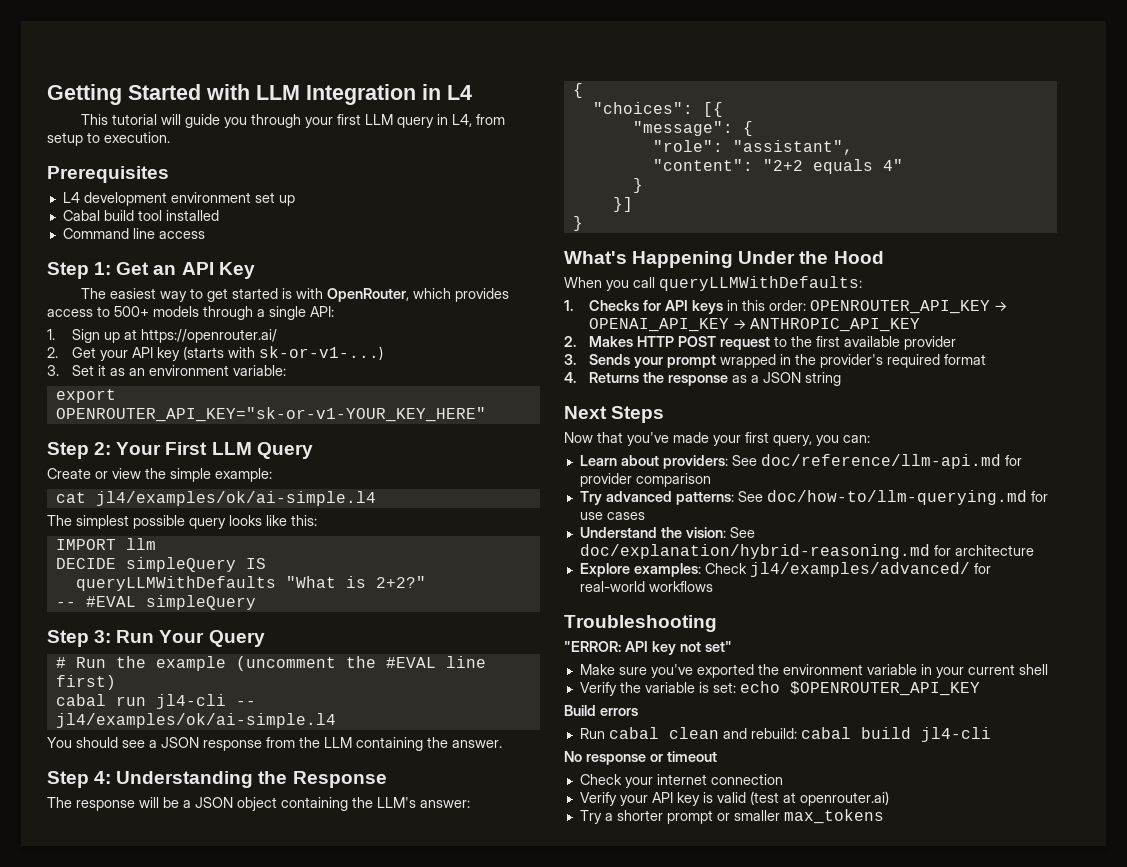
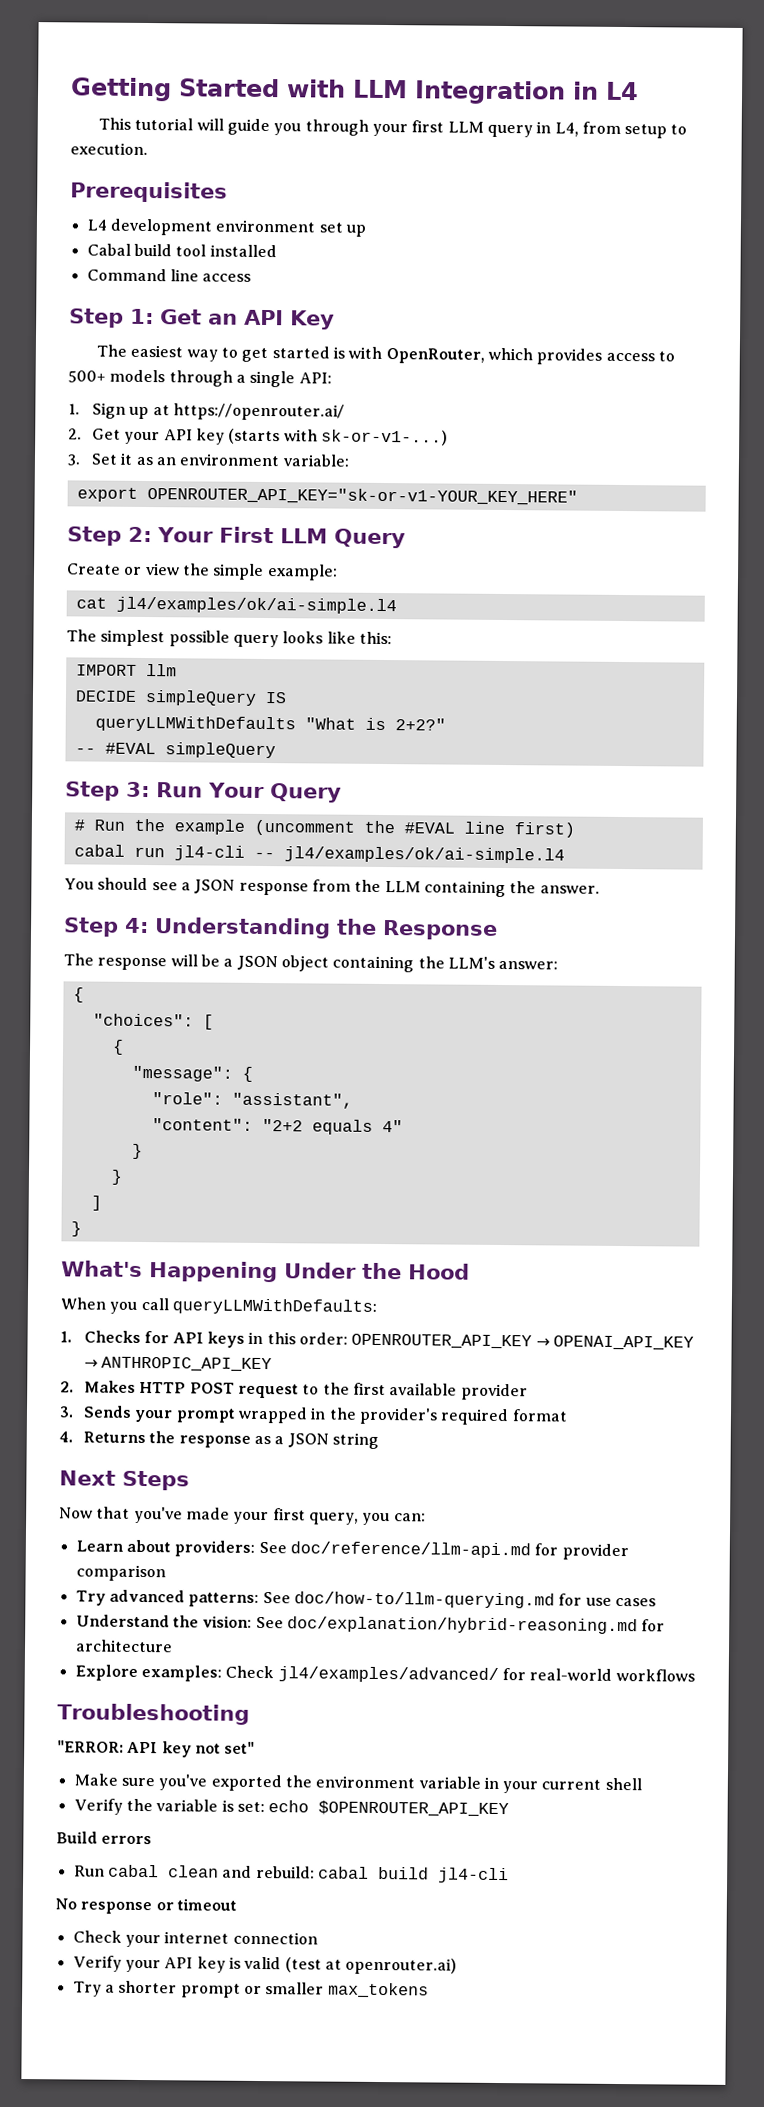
[702,102,723,117] [{ -> [202,1014,214,1030] [111,1039,124,1055] [ // {
[612,197,633,212] }] -> [110,1169,123,1185] [90,1195,102,1211] } // ]

